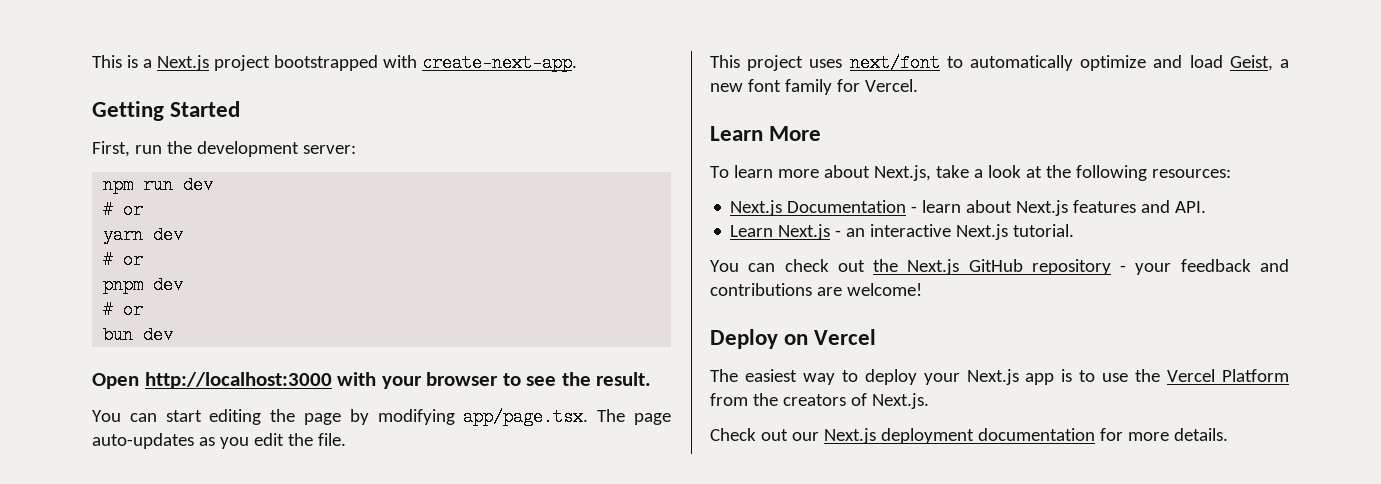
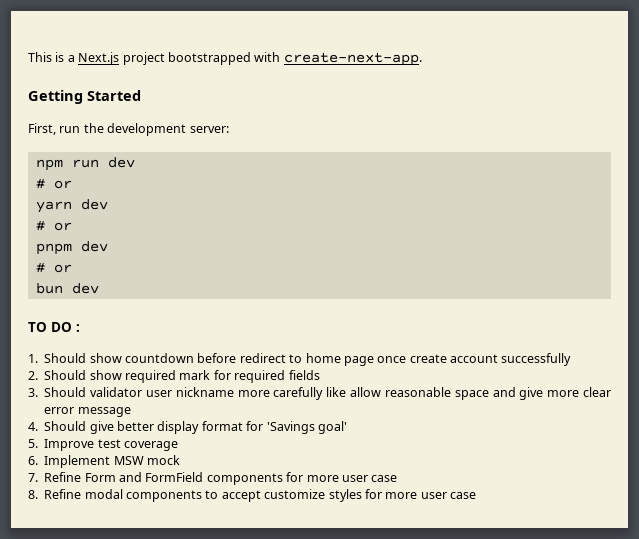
[92,372,652,389] [92,408,671,426] [92,433,346,449] [710,54,1289,72] [710,79,918,95] [710,126,822,141] [710,165,1231,181] [730,200,1207,216] [730,224,1075,240] [710,259,1289,275] [710,283,922,296] [710,329,877,349] [710,369,1289,385] [710,393,929,409] [710,428,1228,444] Open http://localhost:3000 with your browser to see the result. // You can start editing the page by modifying app/page.tsx. The page auto-updates as you edit the file. // This project uses next/font to automatically optimize and load Geist, a new font family for Vercel. // Learn More // To learn more about Next.js, take a look at the following resources: // Next.js Documentation - learn about Next.js features and API. // Learn Next.js - an interactive Next.js tutorial. // You can check out the Next.js GitHub repository - your feedback and contributions are welcome! // Deploy on Vercel // The easiest way to deploy your Next.js app is to use the Vercel Platform from the creators of Next.js. // Check out our Next.js deployment documentation for more details. -> [28,322,80,332] [28,353,572,366] [28,370,320,383] [28,387,612,400] [44,407,131,417] [28,421,347,434] [28,439,178,451] [28,455,180,468] [28,472,398,485] [28,489,476,502] TO DO : // 1. Should show countdown before redirect to home page once create account successfully // 2. Should show required mark for required fields // 3. Should validator user nickname more carefully like allow reasonable space and give more clear error message // 4. Should give better display format for 'Savings goal' // 5. Improve test coverage // 6. Implement MSW mock // 7. Refine Form and FormField components for more user case // 8. Refine modal components to accept customize styles for more user case

